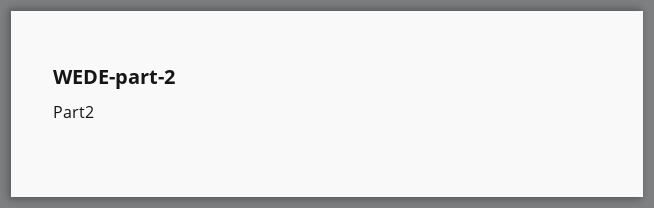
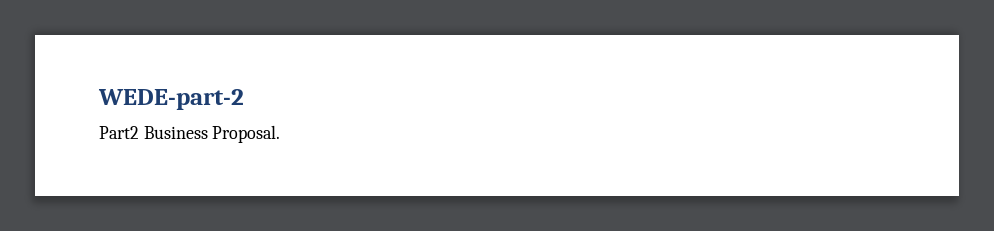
(94, 112) none -> [143,125,281,143] Business Proposal.

